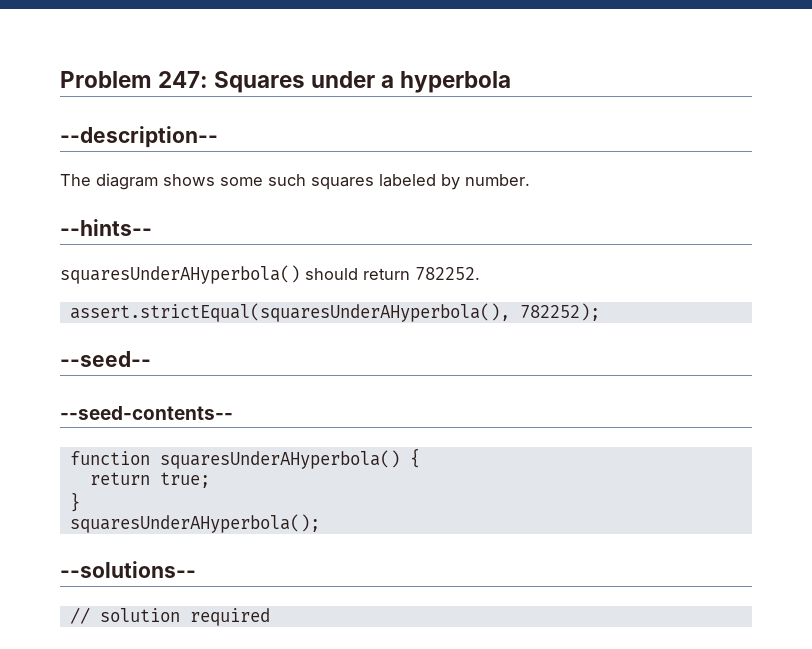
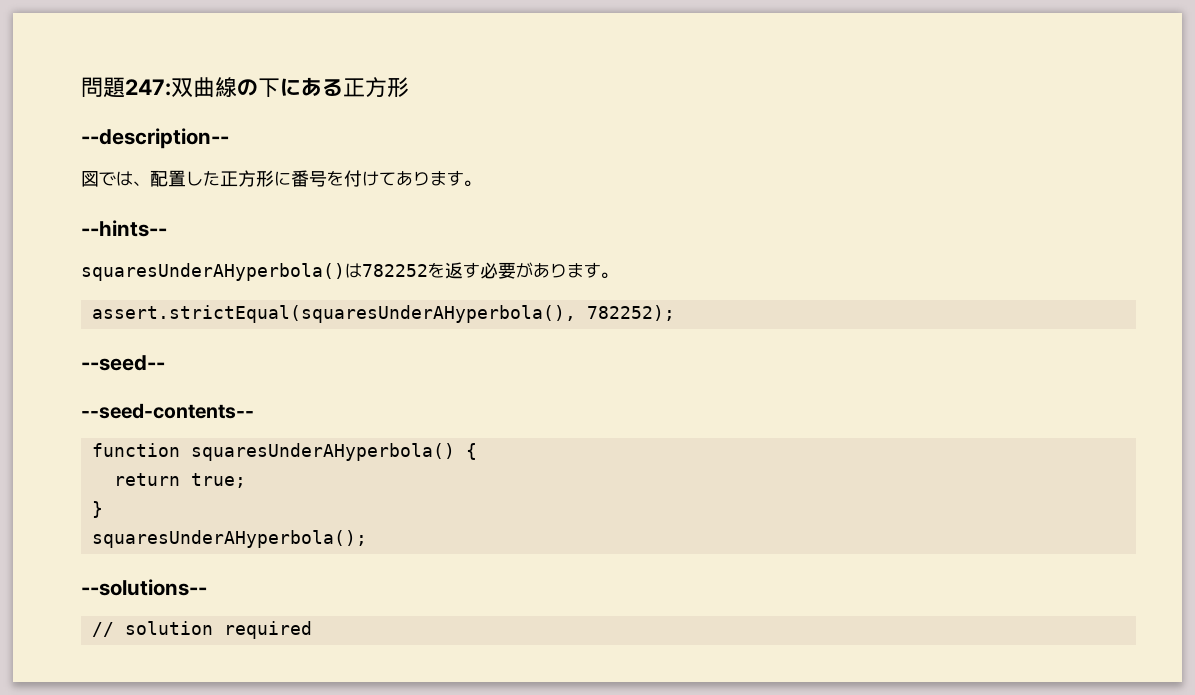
[60,71,512,93] [60,126,218,148] [60,173,530,190] [60,219,152,236] [60,265,480,284] Problem 247: Squares under a hyperbola // --description-- // The diagram shows some such squares labeled by number. // --hints-- // squaresUnderAHyperbola() should return 782252. -> [81,77,409,98] [81,128,229,149] [81,170,481,187] [81,220,167,237] [81,262,618,281] 問題247:双曲線の下にある正方形 // --description-- // 図では、配置した正方形に番号を付けてあります。 // --hints-- // squaresUnderAHyperbola()は782252を返す必要があります。

